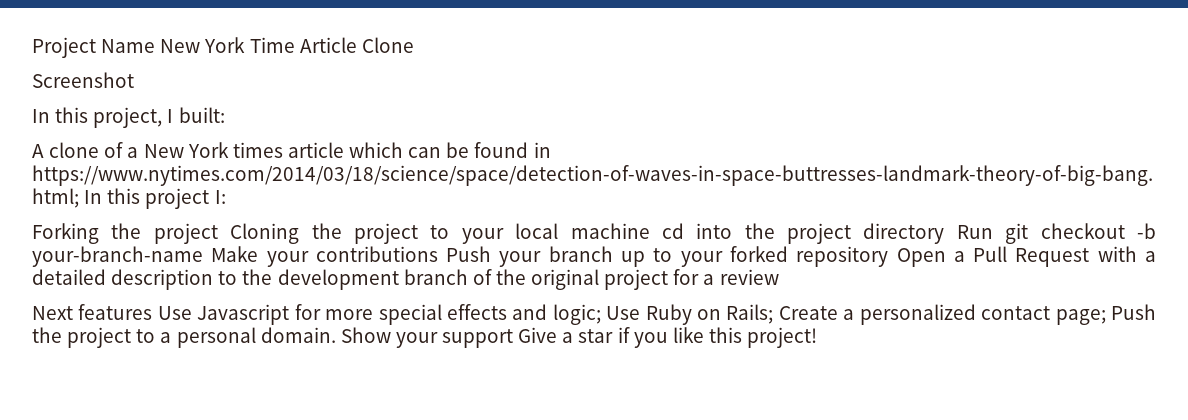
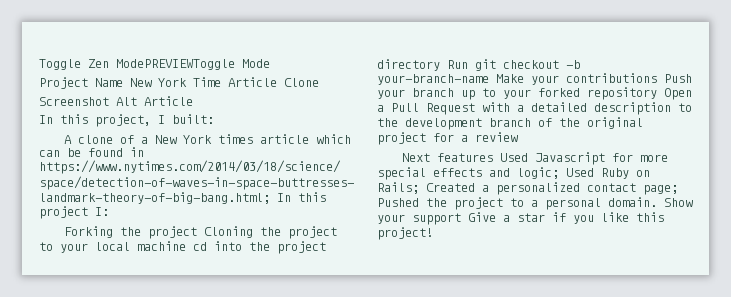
(32, 47) none -> [39,59,270,70] Toggle Zen ModePREVIEWToggle Mode //
(134, 80) none -> [116,96,193,106] Alt Article
[157,306,192,320] Use -> [500,153,529,162] Used
[606,306,641,320] Use -> [566,168,594,177] Used
[778,306,838,320] Create -> [426,183,475,192] Created
[1111,304,1157,320] Push -> [377,198,419,207] Pushed

